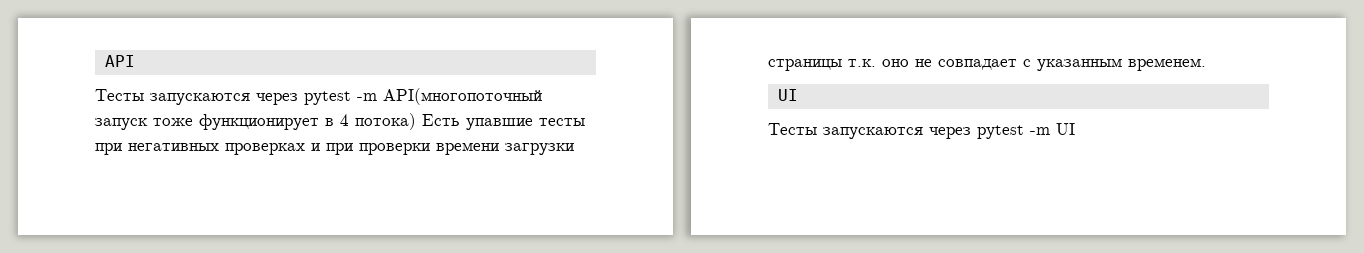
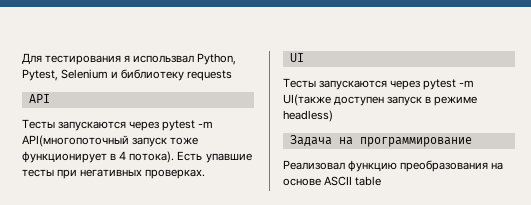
(104, 61) none -> [22,53,237,65] [22,69,233,81] Для тестирования я использвал Python, Pytest, Selenium и библиотеку requests //
[355,113,416,130] потока) -> [129,151,175,163] потока).
[225,142,574,155] [768,58,1206,71] проверках и при проверки времени загрузки страницы т.к. оно не совпадает с указанным временем. -> [145,169,206,179] проверках.
[1056,123,1075,135] UI -> [283,94,478,106] [283,110,333,122] [289,135,472,147] [283,160,504,172] [283,176,382,186] UI(также доступен запуск в режиме headless) // Задача на программирование // Реализовал функцию преобразования на основе ASCII table

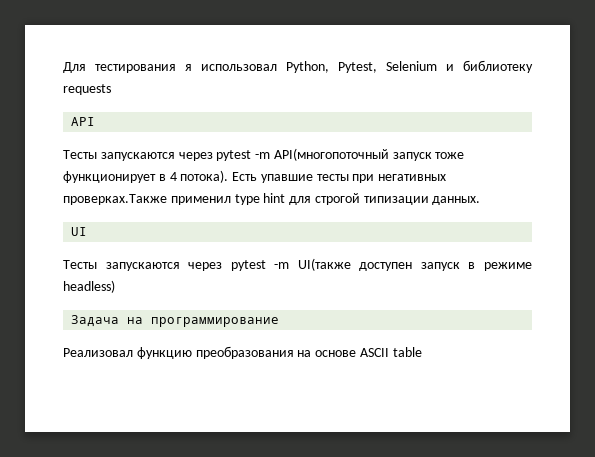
[133,55,195,63] использвал -> [201,64,277,71] использовал
[145,169,206,179] проверках. -> [63,193,481,205] проверках.Также применил type hint для строгой типизации данных.

